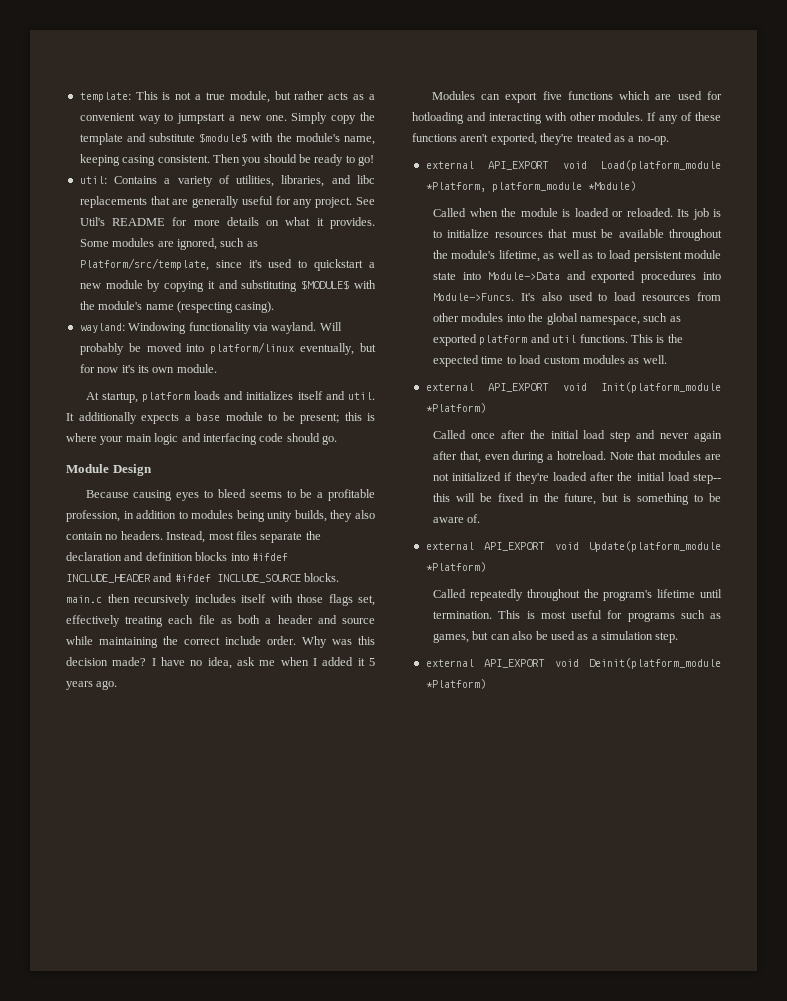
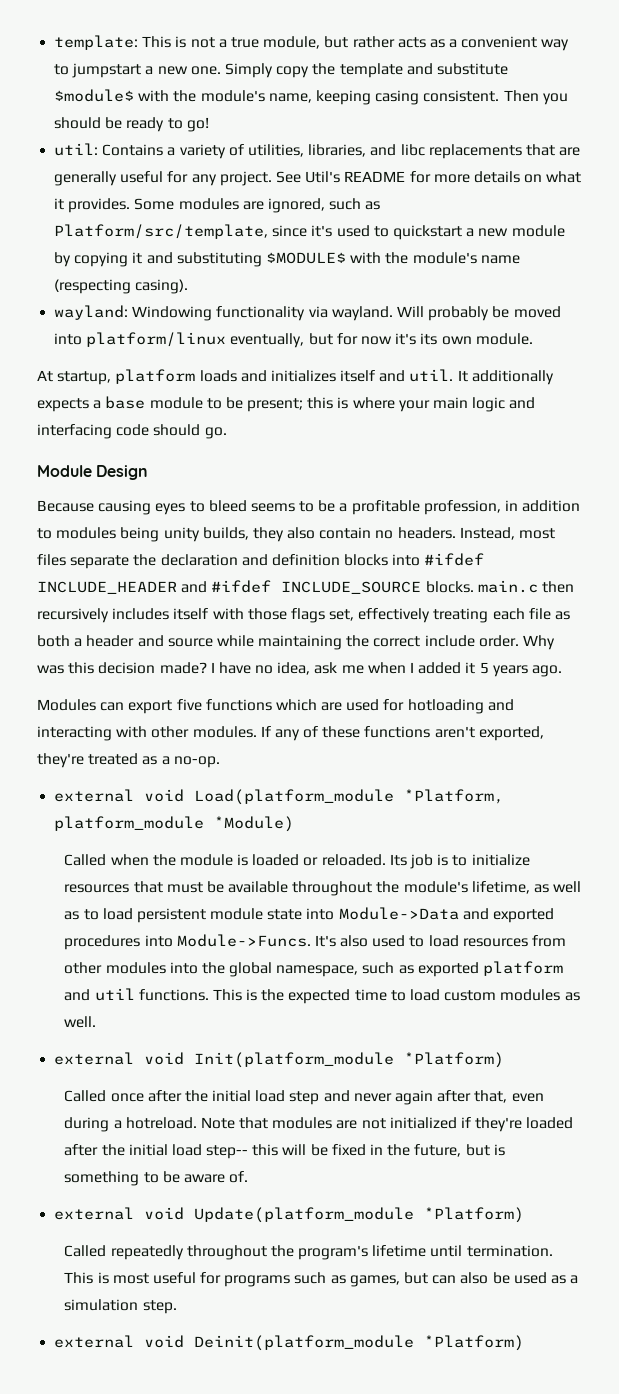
[488,161,550,170] API_EXPORT -> (135, 795) none
[488,383,550,392] API_EXPORT -> (135, 1058) none
[484,542,546,551] API_EXPORT -> (135, 1213) none
[484,659,546,668] API_EXPORT -> (135, 1341) none

